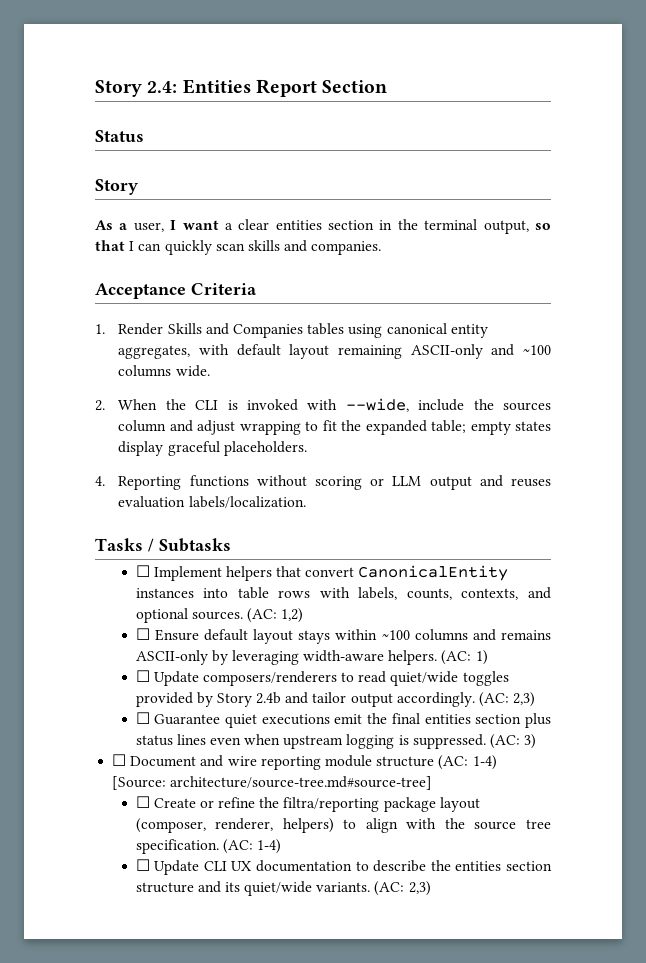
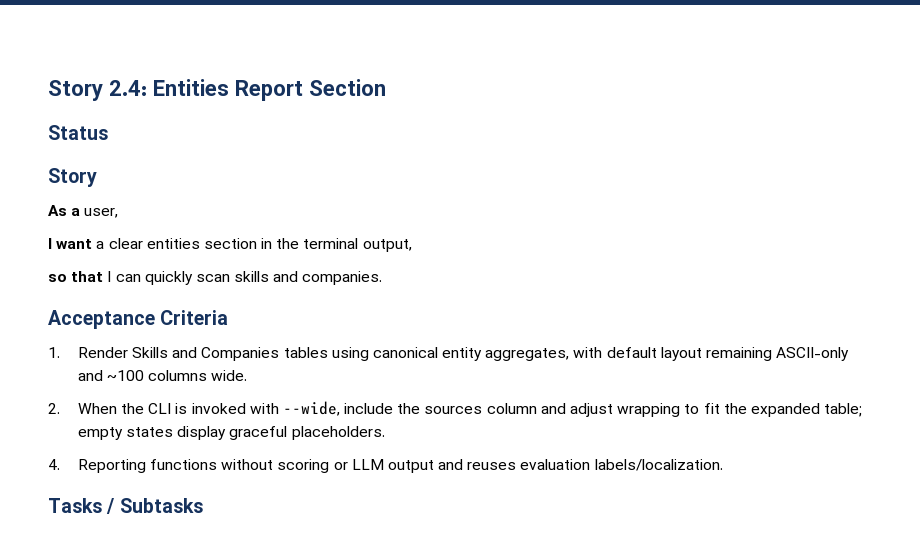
(164, 227) none -> (119, 213) //
(529, 227) none -> (412, 245) //
[135,565,509,581] [135,587,551,600] [135,608,304,623] [135,628,551,644] [135,650,488,665] [135,670,509,686] [135,692,536,707] [135,712,551,728] [135,734,537,749] [112,754,497,770] [112,776,433,790] [135,796,480,812] [135,818,551,833] [135,839,281,854] [135,859,553,875] [135,881,431,896] // ☐ Implement helpers that convert CanonicalEntity instances into table rows with labels, counts, contexts, and optional sources. (AC: 1,2) // ☐ Ensure default layout stays within ~100 columns and remains ASCII-only by leveraging width-aware helpers. (AC: 1) // ☐ Update composers/renderers to read quiet/wide toggles provided by Story 2.4b and tailor output accordingly. (AC: 2,3) // ☐ Guarantee quiet executions emit the final entities section plus status lines even when upstream logging is suppressed. (AC: 3) // ☐ Document and wire reporting module structure (AC: 1-4) [Source: architecture/source-tree.md#source-tree] // ☐ Create or refine the filtra/reporting package layout (composer, renderer, helpers) to align with the source tree specification. (AC: 1-4) // ☐ Update CLI UX documentation to describe the entities section structure and its quiet/wide variants. (AC: 2,3) -> (203, 505) none

